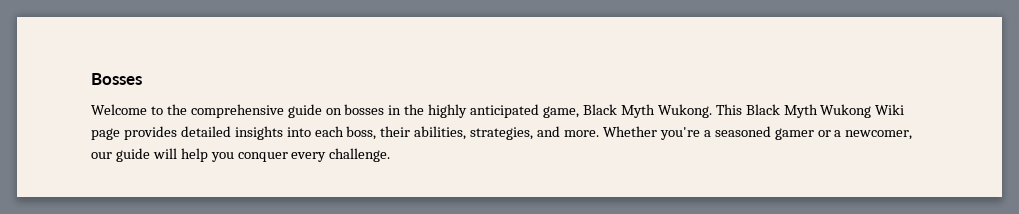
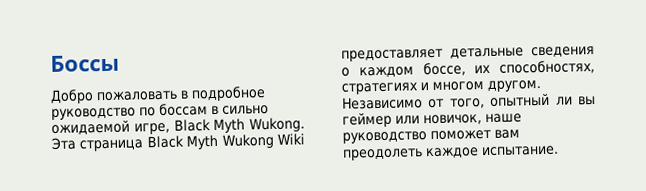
[91,73,142,85] [91,104,580,118] Bosses // Welcome to the comprehensive guide on bosses in the highly anticipated game, -> [50,54,120,72] [50,86,266,104] [51,103,269,120] [51,120,170,135] Боссы // Добро пожаловать в подробное руководство по боссам в сильно ожидаемой игре,
[715,104,742,115] This -> [51,137,144,152] Эта страница
[91,126,913,140] [91,148,391,162] page provides detailed insights into each boss, their abilities, strategies, and more. Whether you're a seasoned gamer or a newcomer, our guide will help you conquer every challenge. -> [341,46,595,62] [341,60,595,78] [341,80,541,95] [342,93,596,110] [342,112,522,128] [342,129,520,144] [342,145,559,161] предоставляет детальные сведения о каждом боссе, их способностях, стратегиях и многом другом. Независимо от того, опытный ли вы геймер или новичок, наше руководство поможет вам преодолеть каждое испытание.

